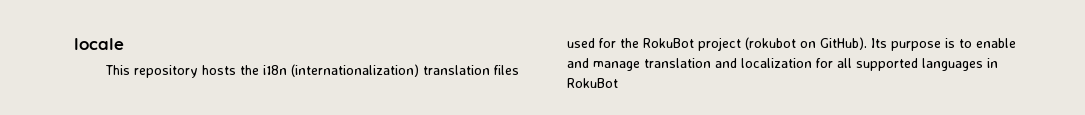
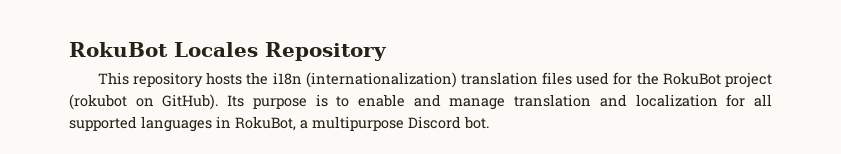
[74,38,124,50] locale -> [69,42,387,61] RokuBot Locales Repository
[567,78,618,88] RokuBot -> [235,116,489,131] RokuBot, a multipurpose Discord bot.

